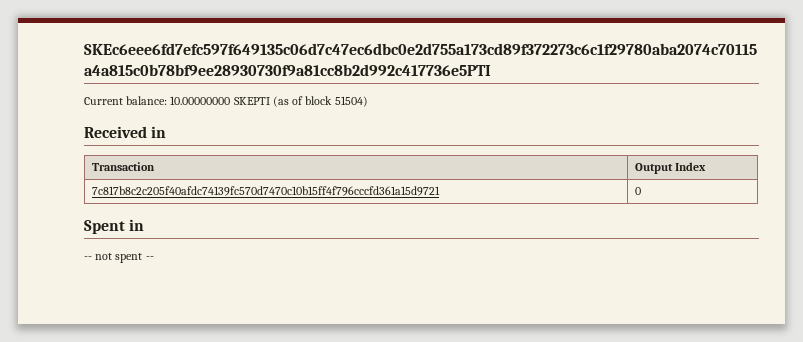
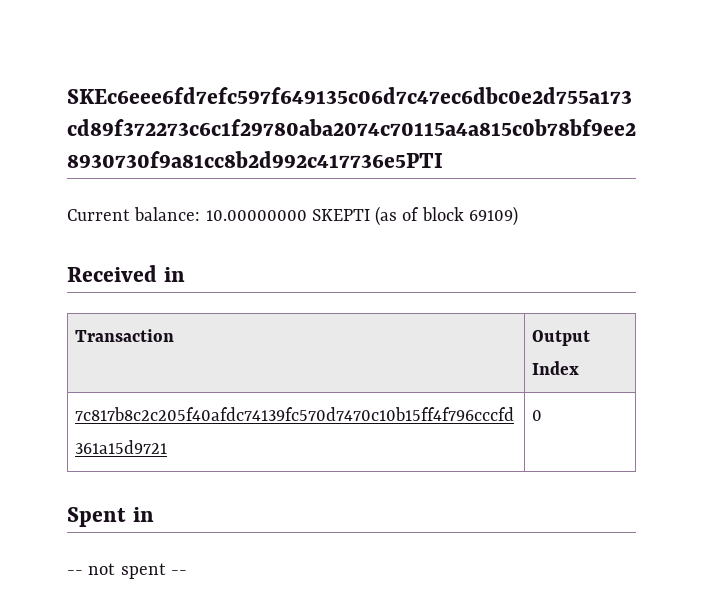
[334,96,368,107] 51504) -> [468,206,518,226] 69109)

